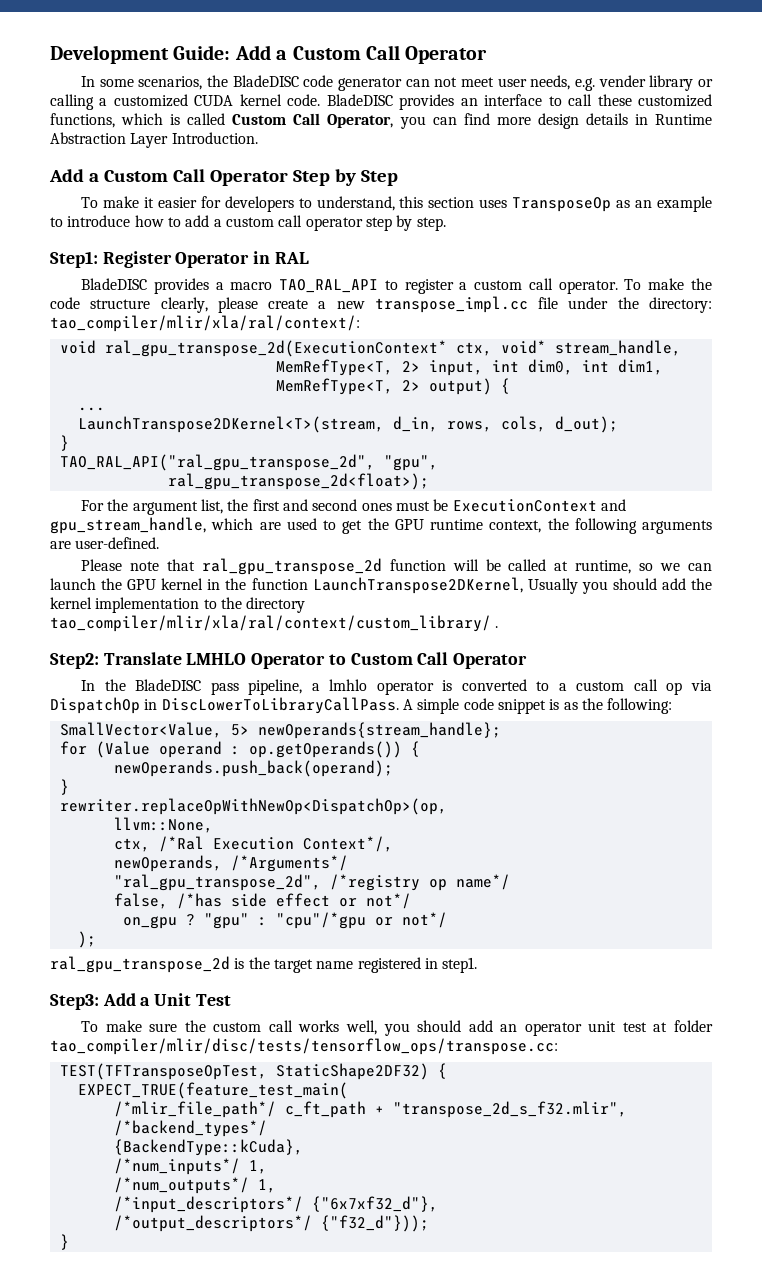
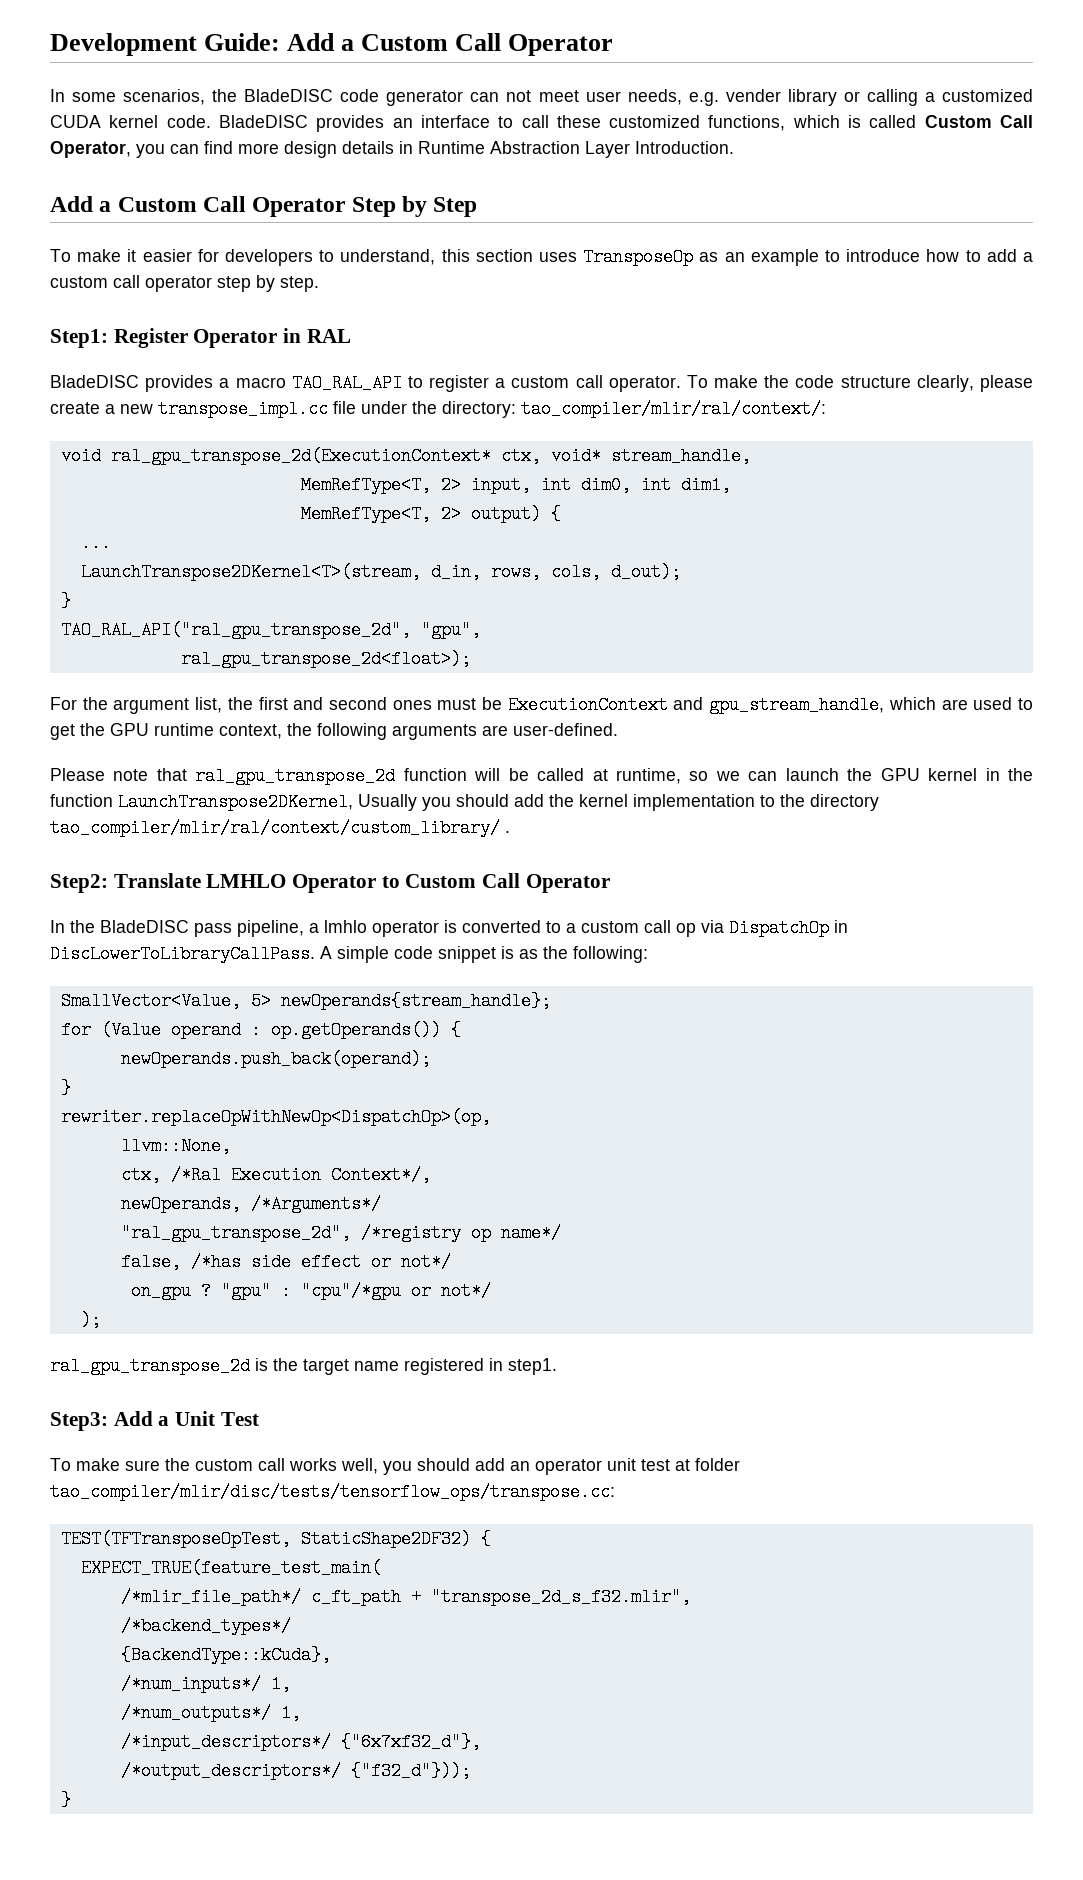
[50,315,360,332] tao_compiler/mlir/xla/ral/context/: -> [521,400,826,418] tao_compiler/mlir/ral/context/:
[50,615,491,632] tao_compiler/mlir/xla/ral/context/custom_library/ -> [50,819,500,837] tao_compiler/mlir/ral/context/custom_library/

